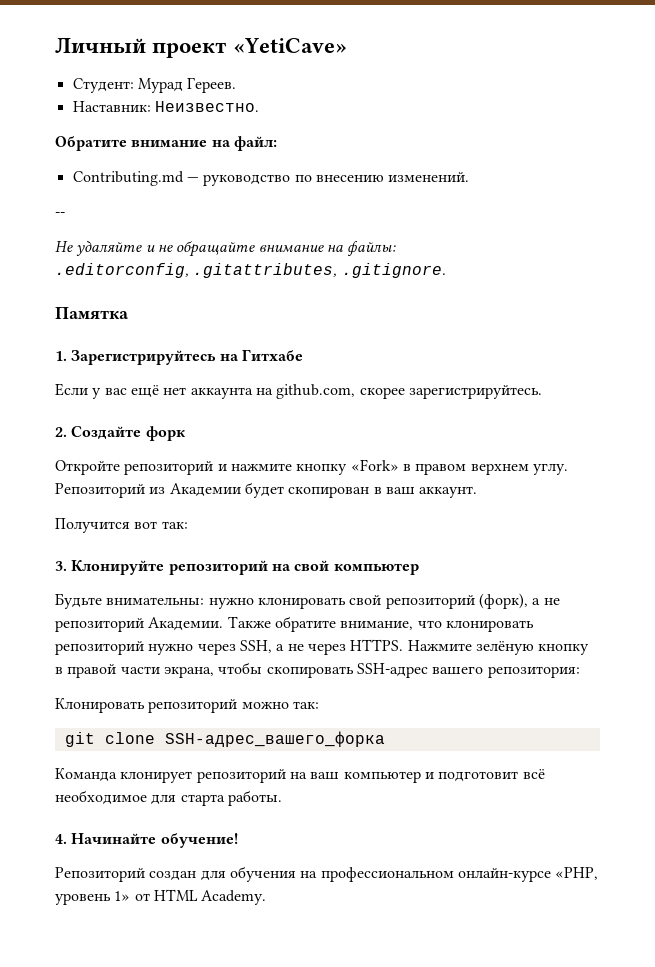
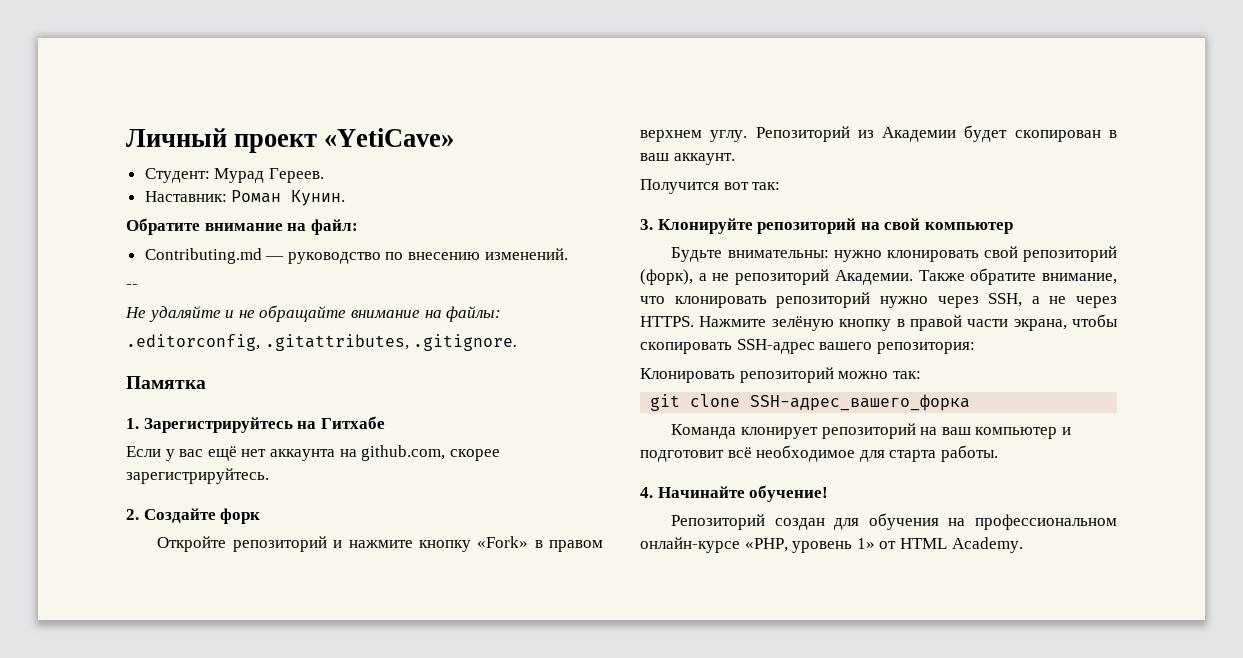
[154,101,259,112] Неизвестно. -> [231,190,346,206] Роман Кунин.

